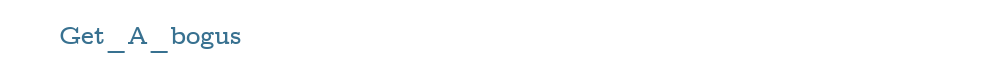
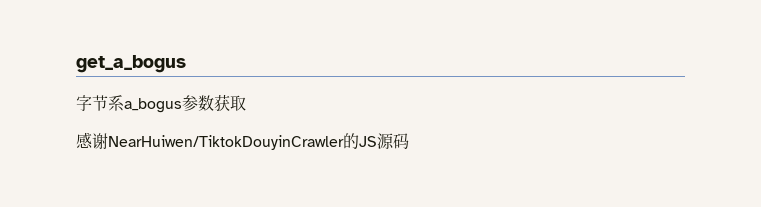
[59,27,241,53] Get_A_bogus -> [76,55,186,73] [76,94,246,113] [76,132,409,150] get_a_bogus // 字节系a_bogus参数获取 // 感谢NearHuiwen/TiktokDouyinCrawler的JS源码

